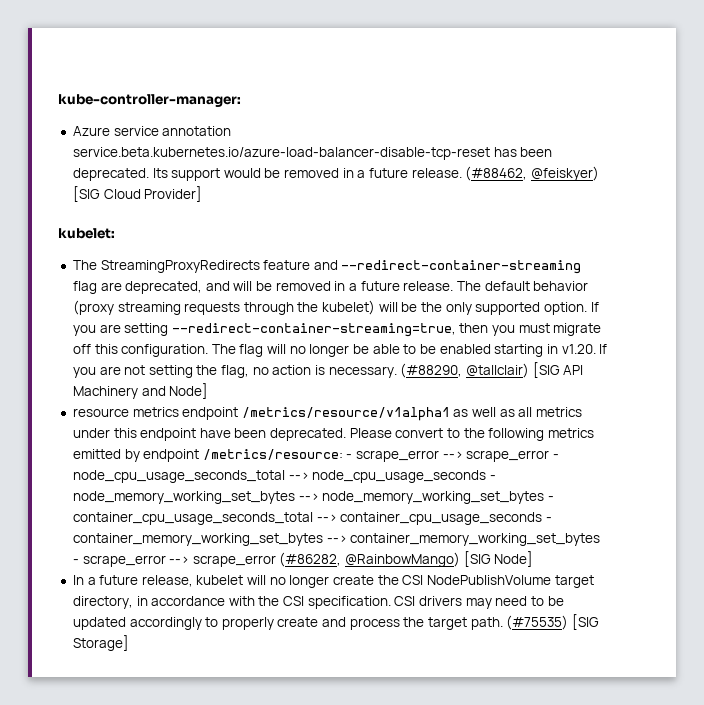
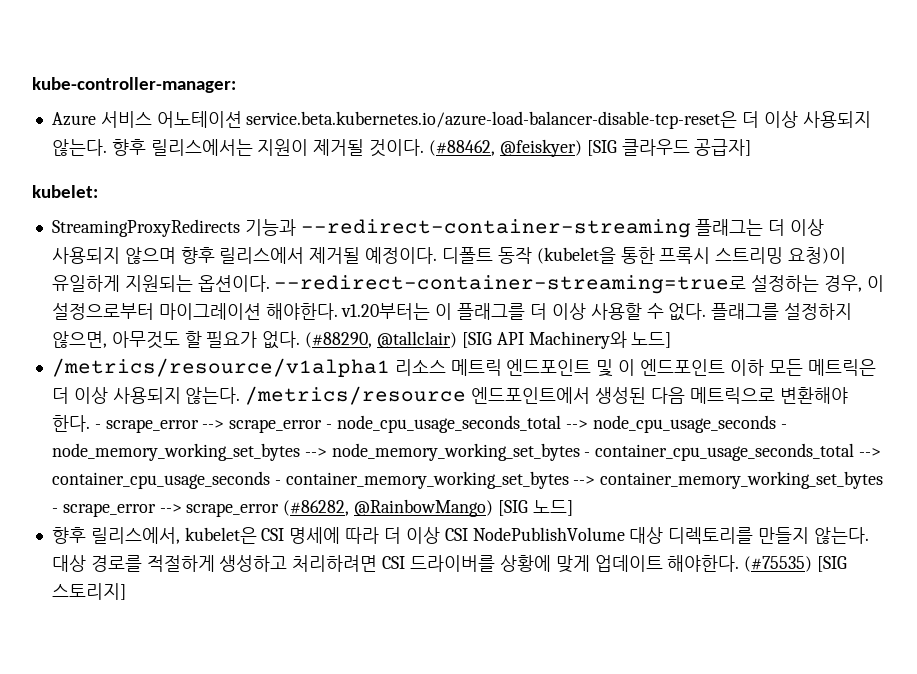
[113,126,232,136] [72,147,553,160] [72,168,462,181] service annotation service.beta.kubernetes.io/azure-load-balancer-disable-tcp-reset has been deprecated. Its support would be removed in a future release. -> [100,111,871,129] [51,139,425,157] 서비스 어노테이션 service.beta.kubernetes.io/azure-load-balancer-disable-tcp-reset은 더 이상 사용되지 않는다. 향후 릴리스에서는 지원이 제거될 것이다.
[103,186,203,202] Cloud Provider] -> [621,139,752,156] 클라우드 공급자]
[72,260,582,274] [72,281,589,294] [72,300,599,315] [72,323,602,337] [72,344,608,357] [72,362,584,378] [72,383,209,399] [72,407,583,421] [72,428,594,441] [72,449,343,462] The StreamingProxyRedirects feature and --redirect-container-streaming flag are deprecated, and will be removed in a future release. The default behavior (proxy streaming requests through the kubelet) will be the only supported option. If you are setting --redirect-container-streaming=true, then you must migrate off this configuration. The flag will no longer be able to be enabled starting in v1.20. If you are not setting the flag, no action is necessary. (#88290, @tallclair) [SIG API Machinery and Node] // resource metrics endpoint /metrics/resource/v1alpha1 as well as all metrics under this endpoint have been deprecated. Please convert to the following metrics emitted by endpoint /metrics/resource: -> [51,219,825,238] [51,247,847,264] [51,275,884,294] [51,303,853,321] [51,331,672,349] [51,358,876,377] [51,386,848,405] [51,415,90,432] StreamingProxyRedirects 기능과 --redirect-container-streaming 플래그는 더 이상 사용되지 않으며 향후 릴리스에서 제거될 예정이다. 디폴트 동작 (kubelet을 통한 프록시 스트리밍 요청)이 유일하게 지원되는 옵션이다. --redirect-container-streaming=true로 설정하는 경우, 이 설정으로부터 마이그레이션 해야한다. v1.20부터는 이 플래그를 더 이상 사용할 수 없다. 플래그를 설정하지 않으면, 아무것도 할 필요가 없다. (#88290, @tallclair) [SIG API Machinery와 노드] // /metrics/resource/v1alpha1 리소스 메트릭 엔드포인트 및 이 엔드포인트 이하 모든 메트릭은 더 이상 사용되지 않는다. /metrics/resource 엔드포인트에서 생성된 다음 메트릭으로 변환해야 한다.
[494,551,534,567] [72,575,594,588] [72,596,564,609] [72,617,503,630] Node] // In a future release, kubelet will no longer create the CSI NodePublishVolume target directory, in accordance with the CSI specification. CSI drivers may need to be updated accordingly to properly create and process the target path. -> [532,500,573,516] [51,527,869,544] [51,555,740,573] 노드] // 향후 릴리스에서, kubelet은 CSI 명세에 따라 더 이상 CSI NodePublishVolume 대상 디렉토리를 만들지 않는다. 대상 경로를 적절하게 생성하고 처리하려면 CSI 드라이버를 상황에 맞게 업데이트 해야한다.
[72,635,129,651] Storage] -> [51,583,126,600] 스토리지]

